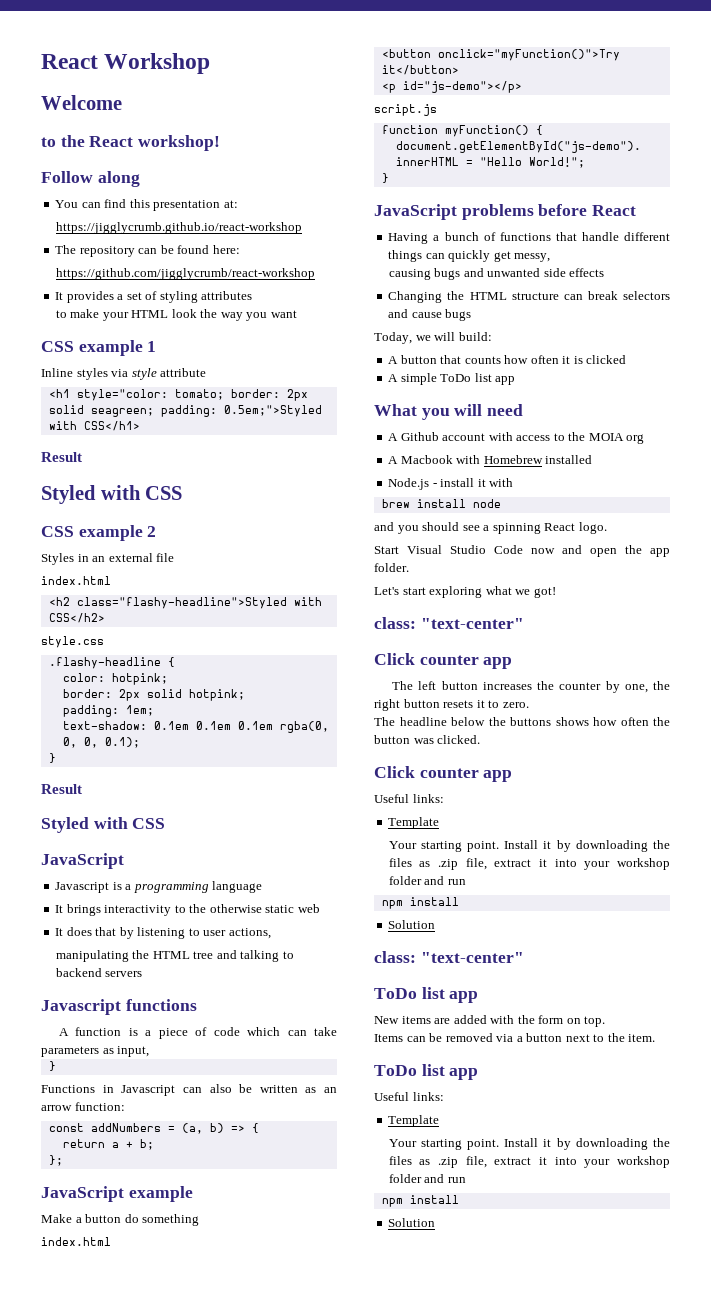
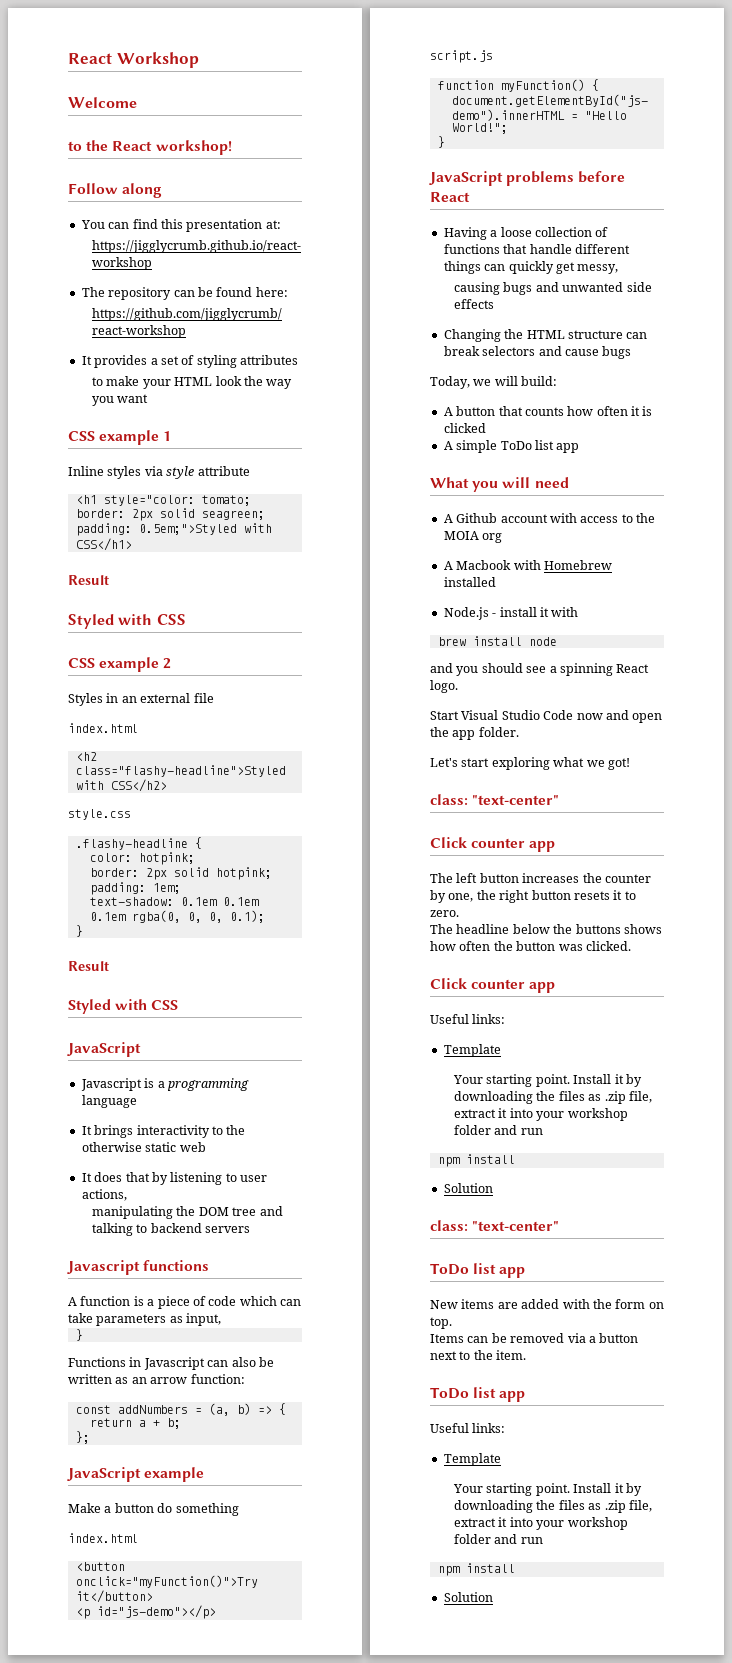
[152,951,190,959] HTML -> [198,1207,229,1216] DOM
[444,232,479,241] bunch -> [500,227,592,237] loose collection

